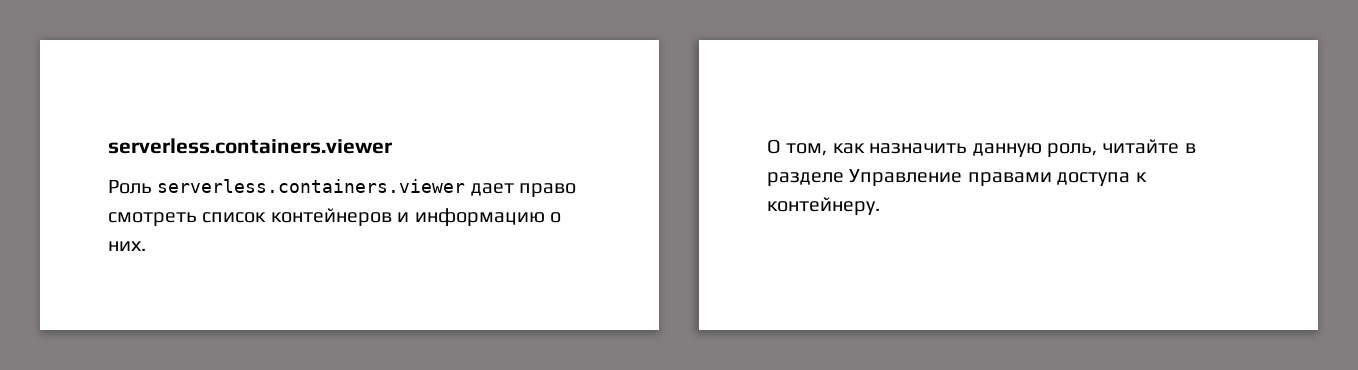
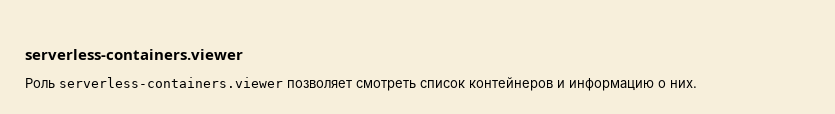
[108,138,392,154] serverless.containers.viewer -> [25,49,243,60] serverless-containers.viewer
[157,179,577,197] serverless.containers.viewer дает право -> [59,77,352,88] serverless-containers.viewer позволяет
[767,139,1196,157] [767,169,1147,186] [767,197,880,215] // О том, как назначить данную роль, читайте в разделе Управление правами доступа к контейнеру. -> (697, 84) none

